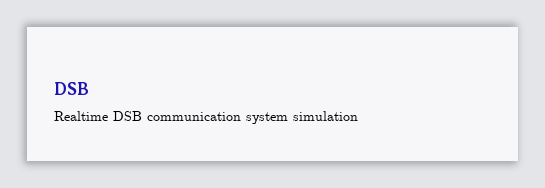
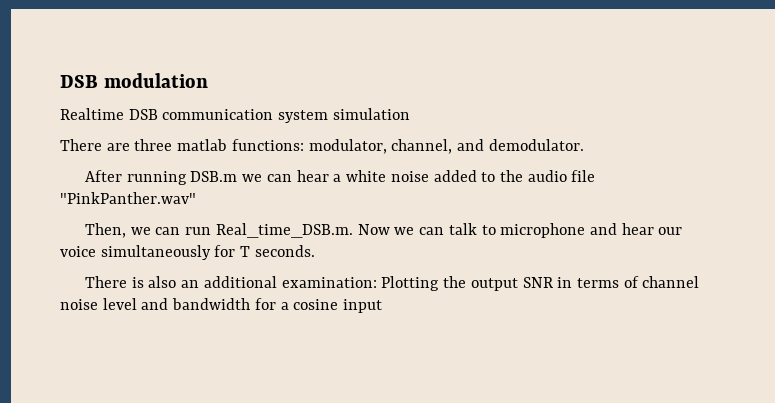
[54,82,89,95] DSB -> [60,73,208,88] DSB modulation
(358, 116) none -> [60,139,584,154] [85,170,596,185] [60,192,196,204] [85,223,683,238] [60,245,315,260] [85,276,700,291] [60,298,383,313] // There are three matlab functions: modulator, channel, and demodulator. // After running DSB.m we can hear a white noise added to the audio file "PinkPanther.wav" // Then, we can run Real_time_DSB.m. Now we can talk to microphone and hear our voice simultaneously for T seconds. // There is also an additional examination: Plotting the output SNR in terms of channel noise level and bandwidth for a cosine input

